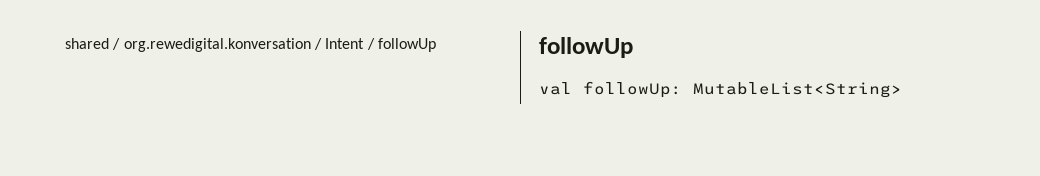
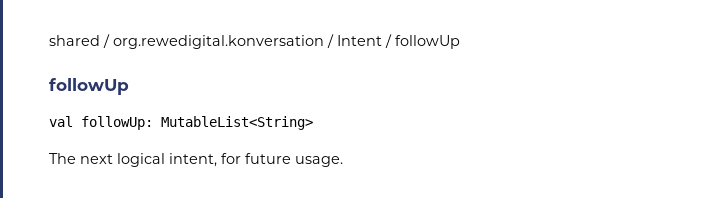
(902, 90) none -> [49,153,343,167] // The next logical intent, for future usage.

